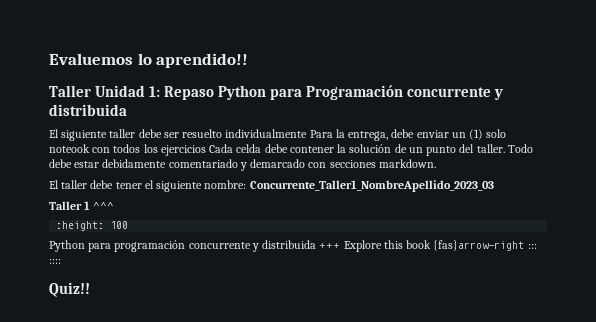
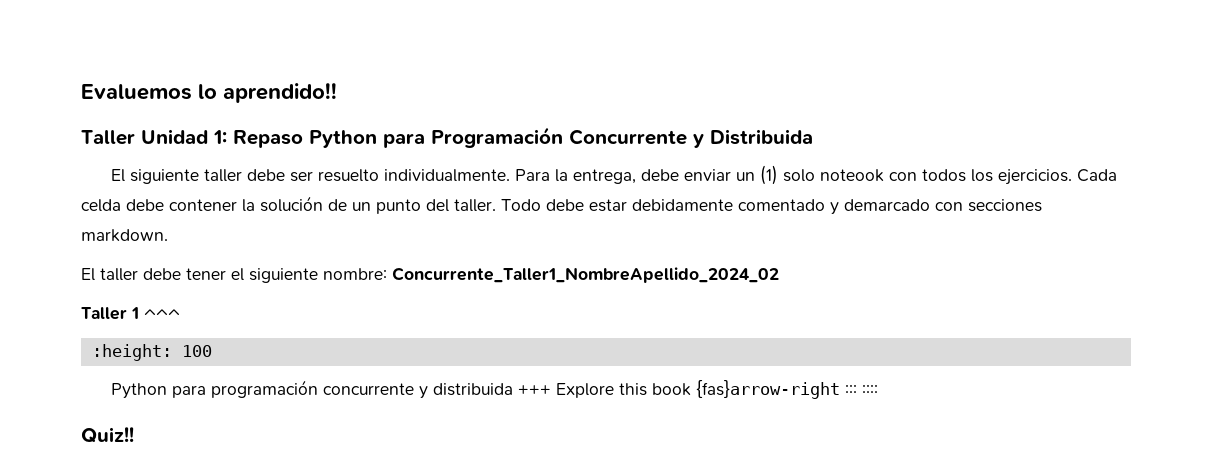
[407,87,504,100] [49,104,127,116] concurrente y distribuida -> [569,129,813,148] Concurrente y Distribuida
[225,129,308,138] individualmente -> [383,169,510,182] individualmente.
[160,145,206,156] ejercicios -> [997,169,1072,185] ejercicios.
[168,159,238,168] comentariado -> [738,199,825,211] comentado
[249,180,494,192] Concurrente_Taller1_NombreApellido_2023_03 -> [392,267,779,283] Concurrente_Taller1_NombreApellido_2024_02

